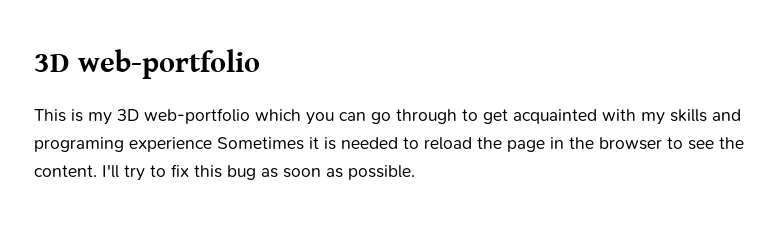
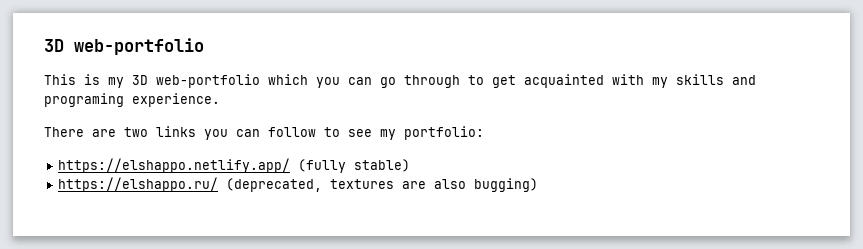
[129,137,744,152] [34,164,415,181] experience Sometimes it is needed to reload the page in the browser to see the content. I'll try to fix this bug as soon as possible. -> [132,93,220,107] [44,126,484,140] [58,158,411,173] [58,177,539,192] experience. // There are two links you can follow to see my portfolio: // https://elshappo.netlify.app/ (fully stable) // https://elshappo.ru/ (deprecated, textures are also bugging)

